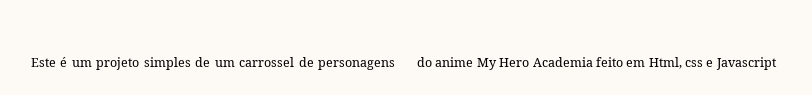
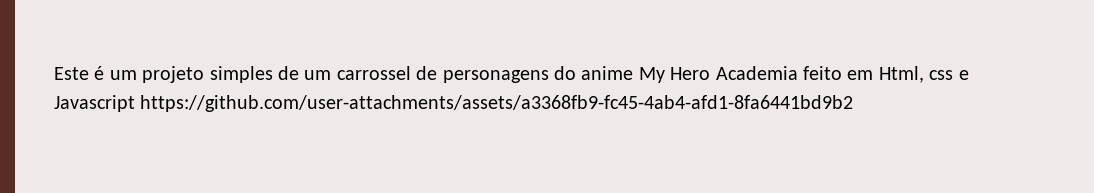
(777, 63) none -> [140,95,854,112] https://github.com/user-attachments/assets/a3368fb9-fc45-4ab4-afd1-8fa6441bd9b2

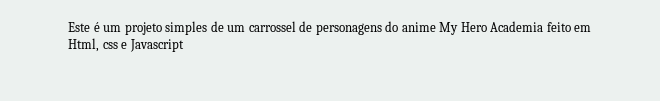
[140,95,854,112] https://github.com/user-attachments/assets/a3368fb9-fc45-4ab4-afd1-8fa6441bd9b2 -> (184, 45) none

